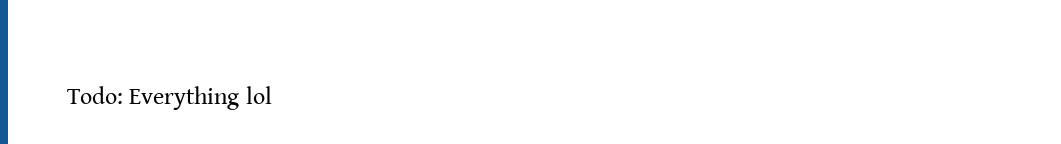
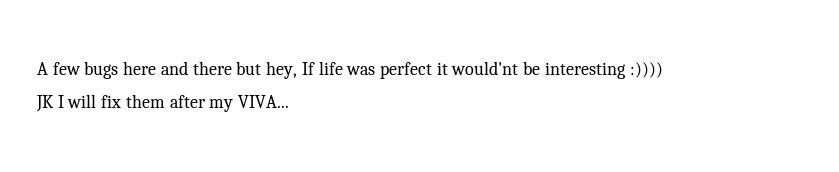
[67,86,272,110] Todo: Everything lol -> [37,61,663,79] [36,94,290,112] A few bugs here and there but hey, If life was perfect it would'nt be interesting :)))) // JK I will fix them after my VIVA...

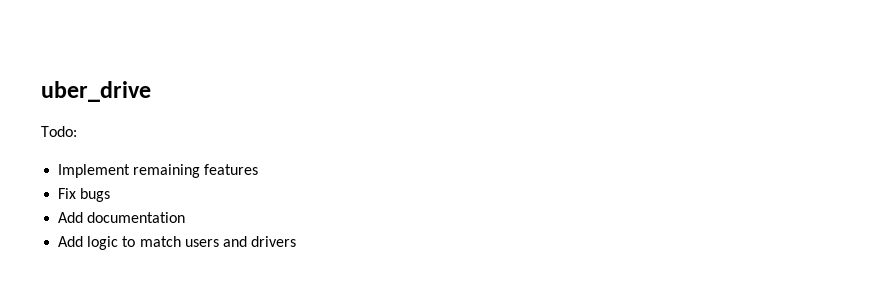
[37,61,663,79] [36,94,290,112] A few bugs here and there but hey, If life was perfect it would'nt be interesting :)))) // JK I will fix them after my VIVA... -> [41,81,151,102] [41,126,77,137] [58,164,259,178] [58,188,111,202] [58,212,186,223] [58,236,297,250] uber_drive // Todo: // Implement remaining features // Fix bugs // Add documentation // Add logic to match users and drivers

